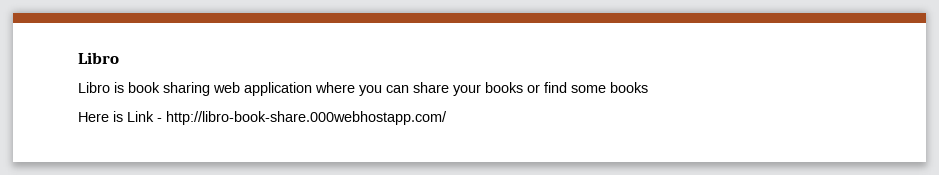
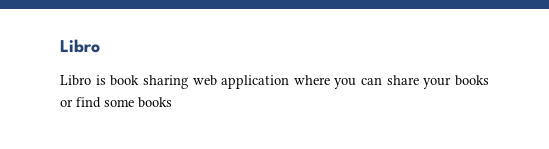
[78,111,447,125] // Here is Link - http://libro-book-share.000webhostapp.com/ -> (172, 102) none

